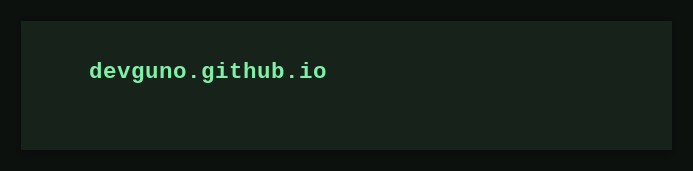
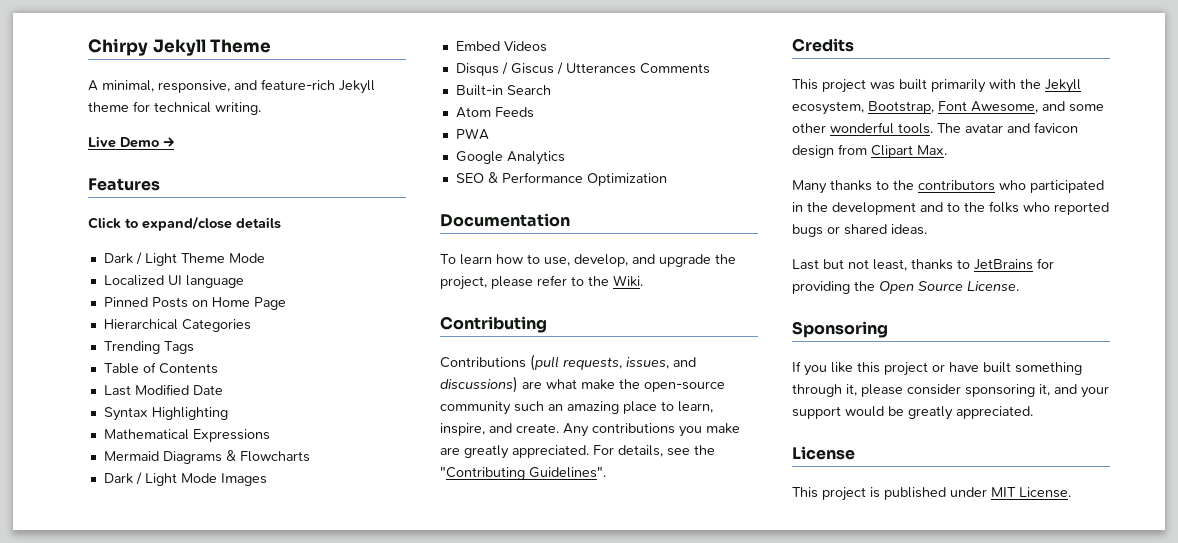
[89,62,327,83] devguno.github.io -> [88,38,272,56] [88,79,375,94] [88,101,261,115] [88,136,174,148] [88,178,160,191] [88,216,281,231] [103,252,265,266] [103,275,244,288] [103,297,286,310] [103,319,251,332] [103,341,194,354] [103,362,218,374] [103,384,223,396] [103,407,228,421] [103,429,270,442] [103,450,310,464] [103,472,267,486] [455,41,547,52] [455,62,710,76] [455,85,551,96] [455,107,534,118] [455,128,489,140] [455,151,565,165] [455,172,667,186] [440,213,570,227] [440,254,736,267] [440,275,643,290] [440,316,547,333] [440,354,696,371] [440,376,725,393] [440,401,713,415] [440,423,740,437] [440,445,715,459] [440,466,606,480] [792,38,854,52] [792,79,1081,93] [792,101,1104,115] [792,122,1078,134] [792,144,947,158] [792,180,1104,194] [792,201,1109,215] [792,224,927,237] [792,258,1054,271] [792,281,1019,294] [792,321,888,338] [792,361,1082,376] [792,384,1109,398] [792,406,1033,420] [792,446,855,460] [792,487,1071,501] Chirpy Jekyll Theme // A minimal, responsive, and feature-rich Jekyll theme for technical writing. // Live Demo → // Features // Click to expand/close details // Dark / Light Theme Mode // Localized UI language // Pinned Posts on Home Page // Hierarchical Categories // Trending Tags // Table of Contents // Last Modified Date // Syntax Highlighting // Mathematical Expressions // Mermaid Diagrams & Flowcharts // Dark / Light Mode Images // Embed Videos // Disqus / Giscus / Utterances Comments // Built-in Search // Atom Feeds // PWA // Google Analytics // SEO & Performance Optimization // Documentation // To learn how to use, develop, and upgrade the project, please refer to the Wiki. // Contributing // Contributions (pull requests, issues, and discussions) are what make the open-source community such an amazing place to learn, inspire, and create. Any contributions you make are greatly appreciated. For details, see the "Contributing Guidelines". // Credits // This project was built primarily with the Jekyll ecosystem, Bootstrap, Font Awesome, and some other wonderful tools. The avatar and favicon design from Clipart Max. // Many thanks to the contributors who participated in the development and to the folks who reported bugs or shared ideas. // Last but not least, thanks to JetBrains for providing the Open Source License. // Sponsoring // If you like this project or have built something through it, please consider sponsoring it, and your support would be greatly appreciated. // License // This project is published under MIT License.

